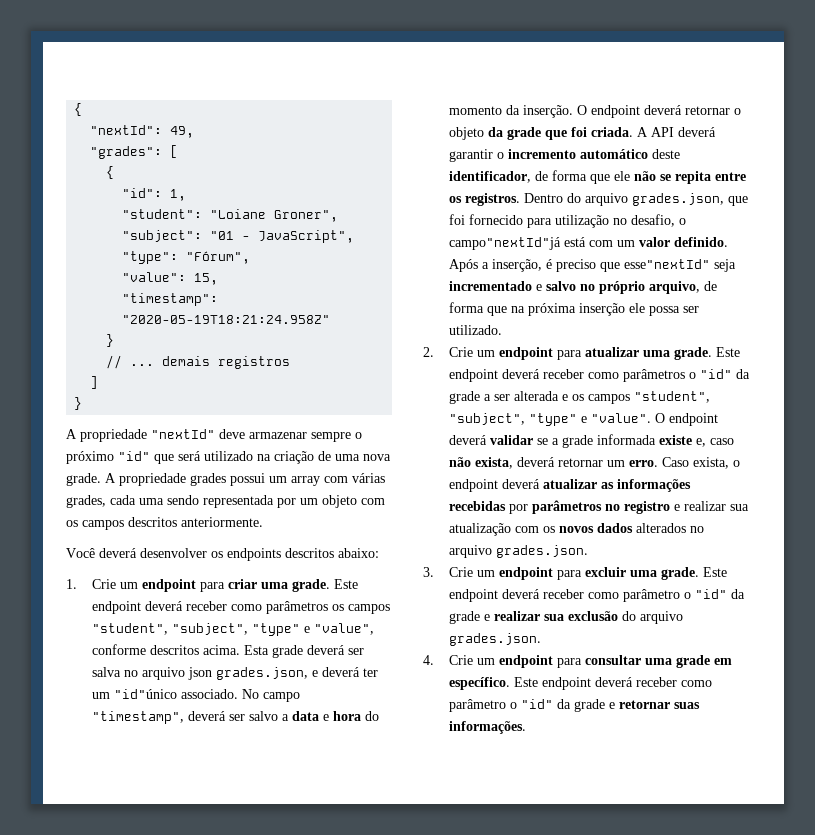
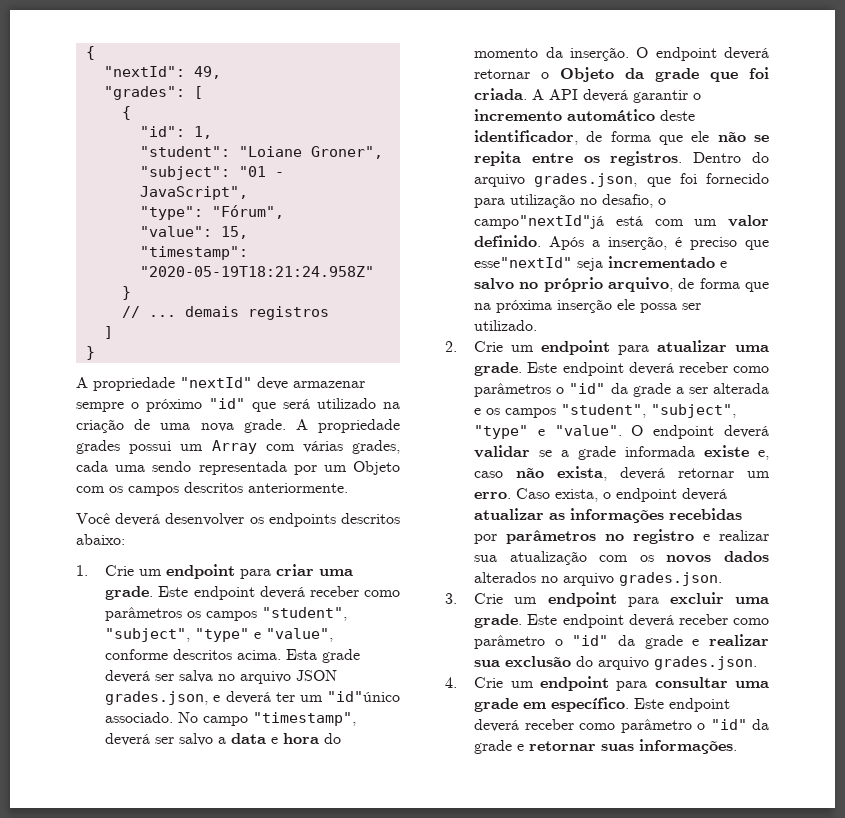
[291,476,320,486] array -> [211,440,257,454] Array
[322,495,357,508] objeto -> [353,461,400,475] Objeto
[187,667,212,680] json -> [296,670,338,681] JSON
[448,127,484,140] objeto -> [560,67,615,82] Objeto

